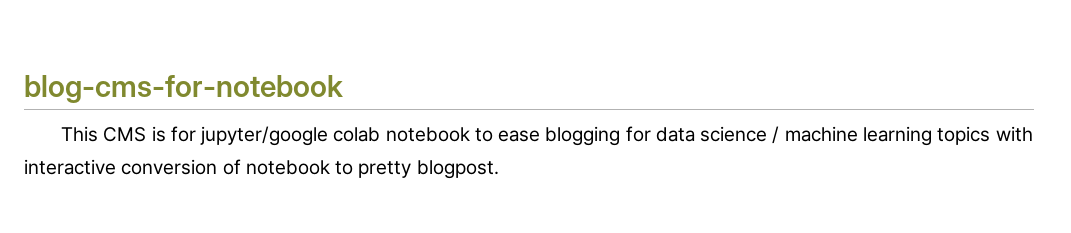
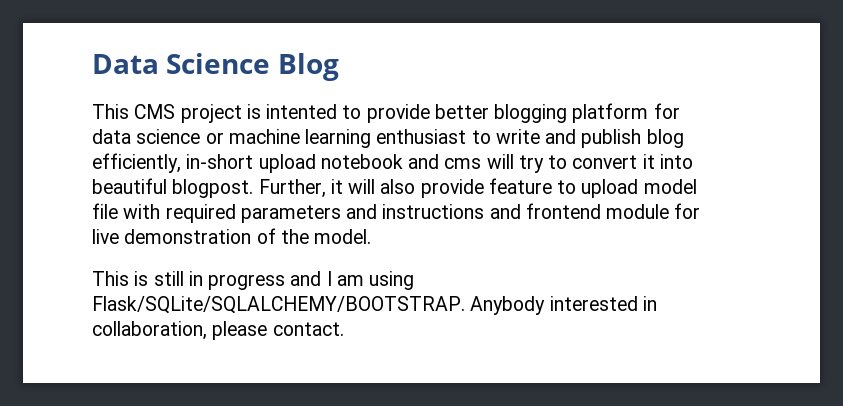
[24,75,343,103] blog-cms-for-notebook -> [92,53,339,81] Data Science Blog
[151,126,621,146] is for jupyter/google colab notebook to ease blogging -> [180,103,649,123] project is intented to provide better blogging platform
[772,126,780,144] / -> [205,132,224,144] or
[937,126,1033,145] [24,159,499,179] topics with interactive conversion of notebook to pretty blogpost. -> [376,129,684,148] [92,153,693,173] [92,178,697,198] [92,203,701,223] [92,228,372,244] [92,271,415,290] [92,296,657,315] [92,321,344,340] enthusiast to write and publish blog efficiently, in-short upload notebook and cms will try to convert it into beautiful blogpost. Further, it will also provide feature to upload model file with required parameters and instructions and frontend module for live demonstration of the model. // This is still in progress and I am using Flask/SQLite/SQLALCHEMY/BOOTSTRAP. Anybody interested in collaboration, please contact.

